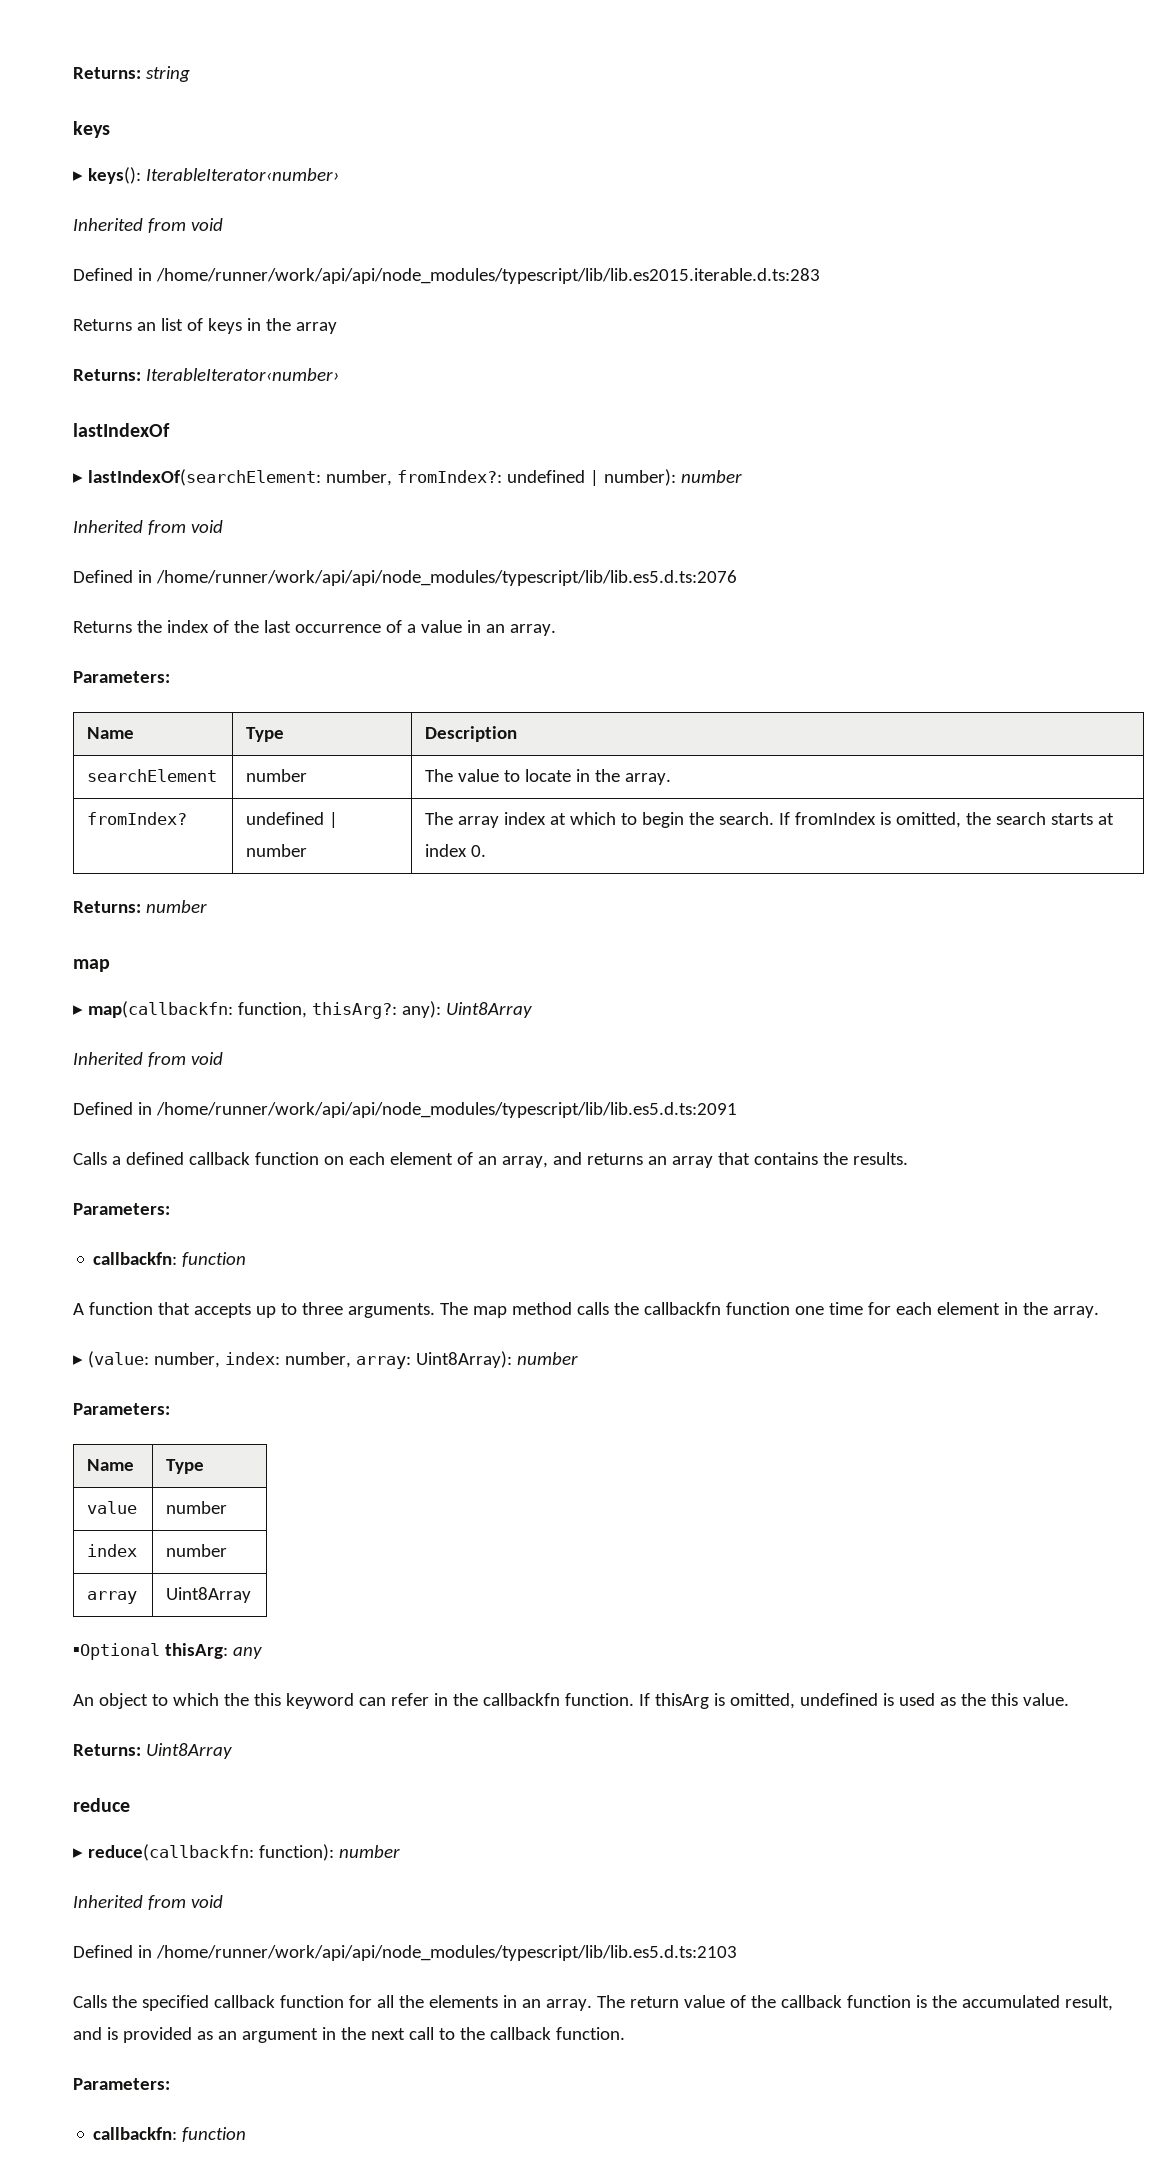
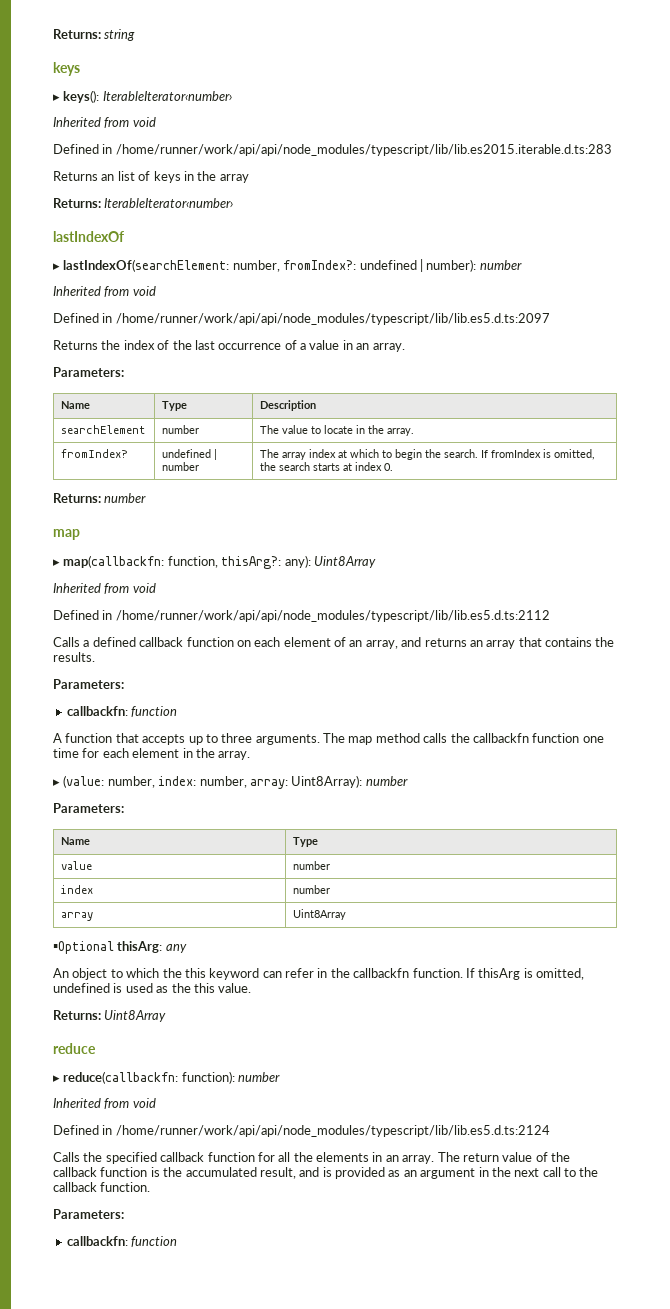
[155,570,737,586] /home/runner/work/api/api/node_modules/typescript/lib/lib.es5.d.ts:2076 -> [115,313,550,325] /home/runner/work/api/api/node_modules/typescript/lib/lib.es5.d.ts:2097
[155,1102,737,1118] /home/runner/work/api/api/node_modules/typescript/lib/lib.es5.d.ts:2091 -> [115,610,550,622] /home/runner/work/api/api/node_modules/typescript/lib/lib.es5.d.ts:2112
[155,1945,737,1961] /home/runner/work/api/api/node_modules/typescript/lib/lib.es5.d.ts:2103 -> [115,1125,550,1137] /home/runner/work/api/api/node_modules/typescript/lib/lib.es5.d.ts:2124

